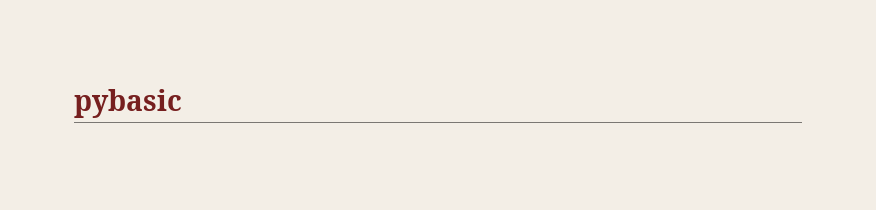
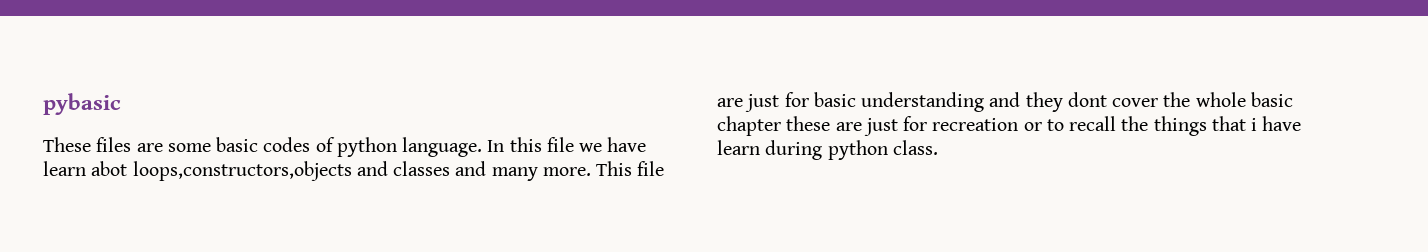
(182, 103) none -> [43,137,647,157] [43,161,665,181] [717,92,1293,112] [717,116,1302,136] [717,140,938,160] // These files are some basic codes of python language. In this file we have learn abot loops,constructors,objects and classes and many more. This file are just for basic understanding and they dont cover the whole basic chapter these are just for recreation or to recall the things that i have learn during python class.

